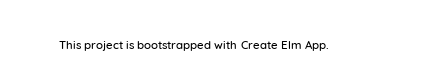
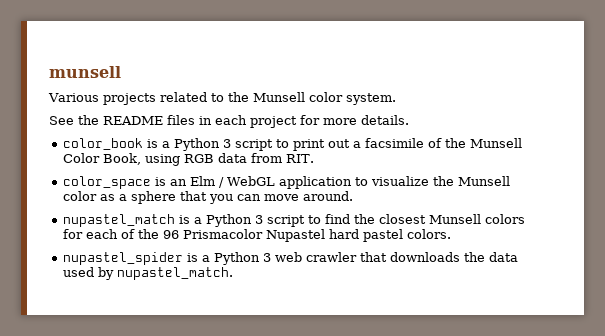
[59,40,329,51] This project is bootstrapped with Create Elm App. -> [49,66,121,78] [48,92,396,105] [49,115,409,128] [62,138,522,151] [62,153,314,166] [62,176,510,189] [62,191,353,204] [62,214,525,227] [62,229,451,242] [62,252,518,265] [62,267,233,280] munsell // Various projects related to the Munsell color system. // See the README files in each project for more details. // color_book is a Python 3 script to print out a facsimile of the Munsell Color Book, using RGB data from RIT. // color_space is an Elm / WebGL application to visualize the Munsell color as a sphere that you can move around. // nupastel_match is a Python 3 script to find the closest Munsell colors for each of the 96 Prismacolor Nupastel hard pastel colors. // nupastel_spider is a Python 3 web crawler that downloads the data used by nupastel_match.

